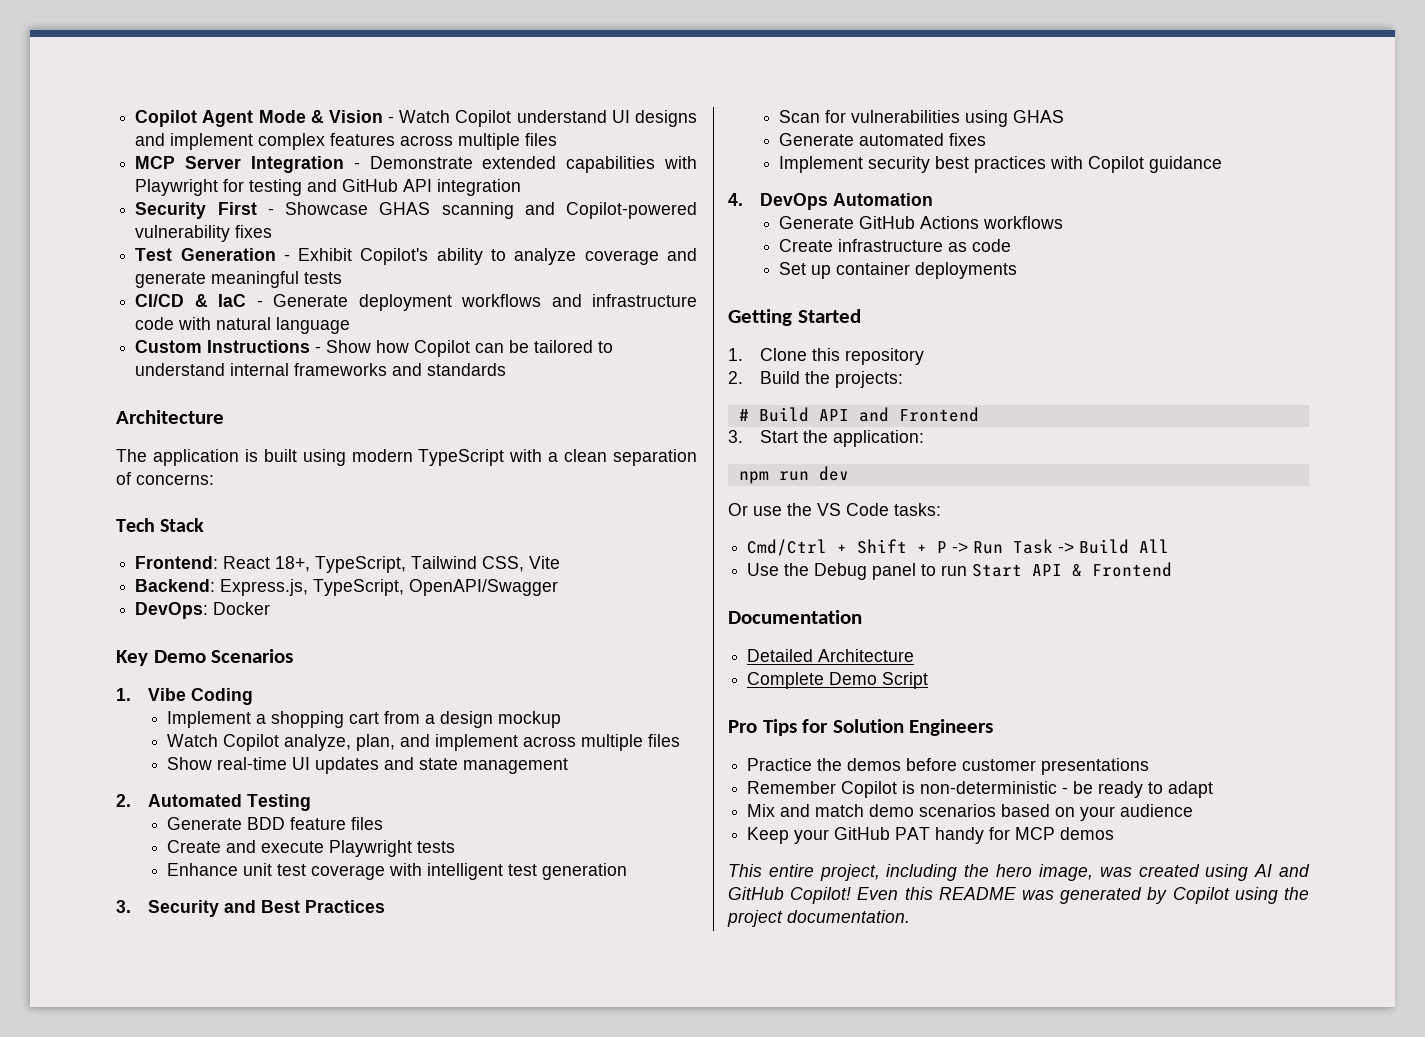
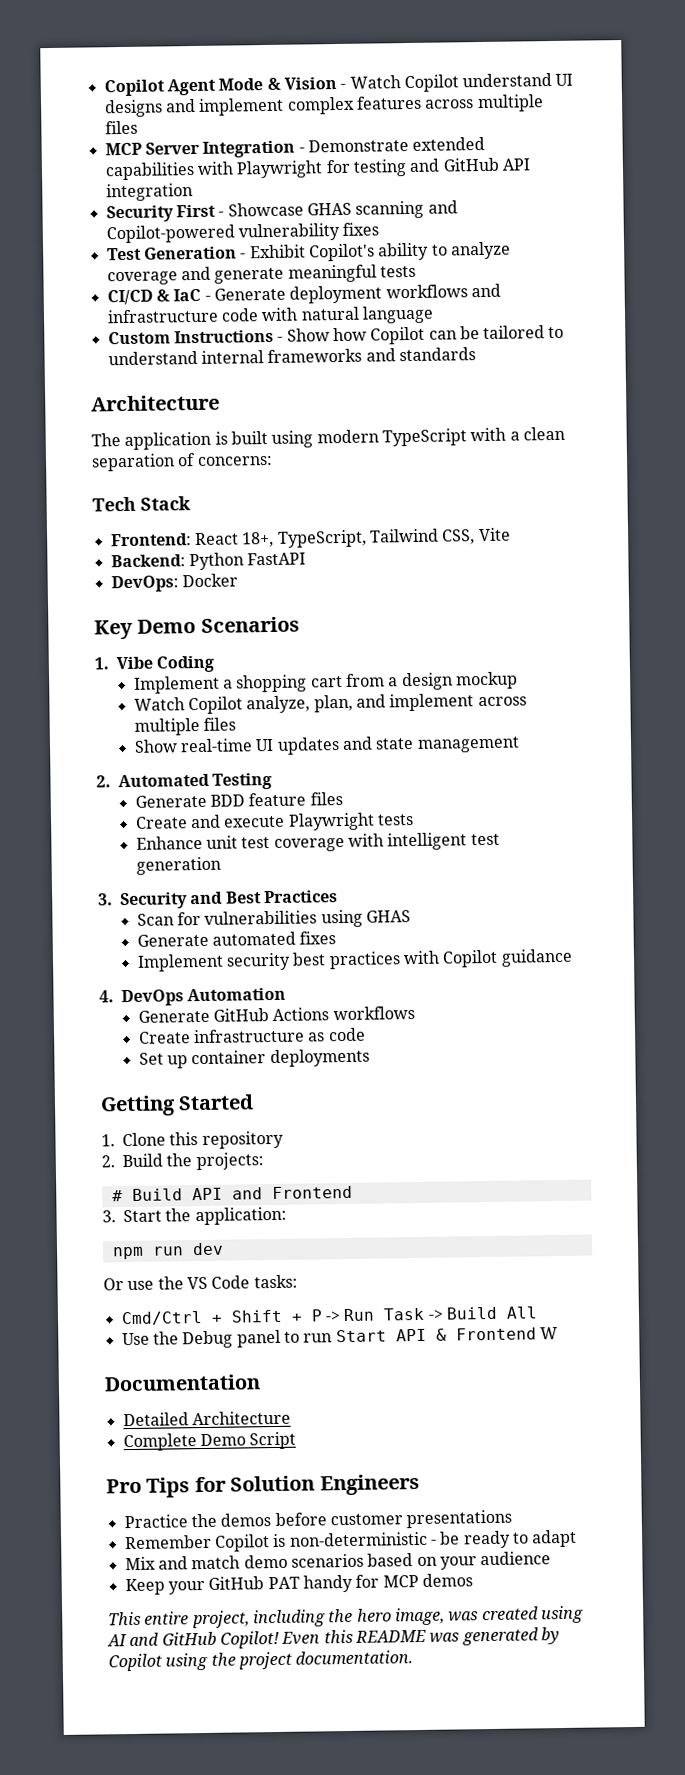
[220,579,559,596] Express.js, TypeScript, OpenAPI/Swagger -> [188,552,307,571] Python FastAPI
(1173, 569) none -> [539,1327,558,1340] W

